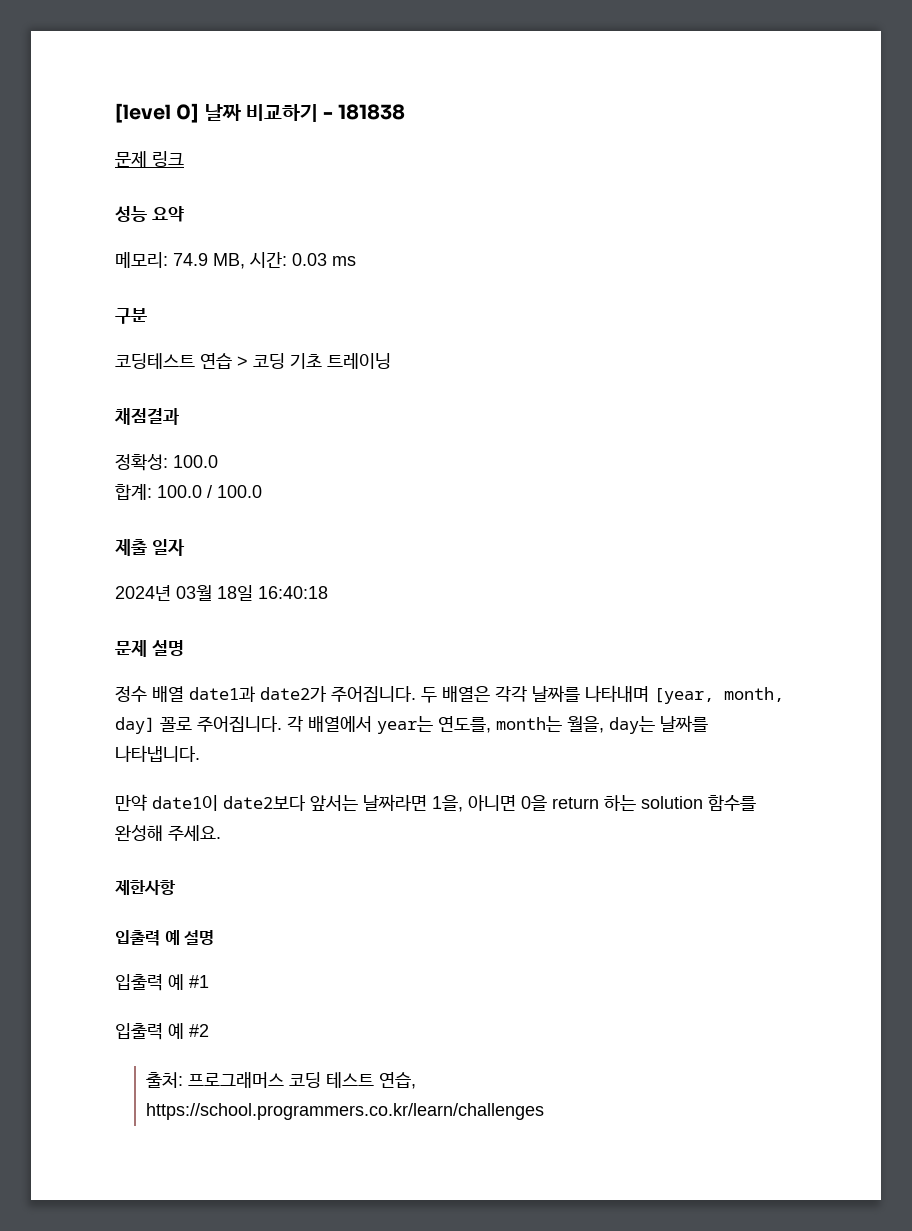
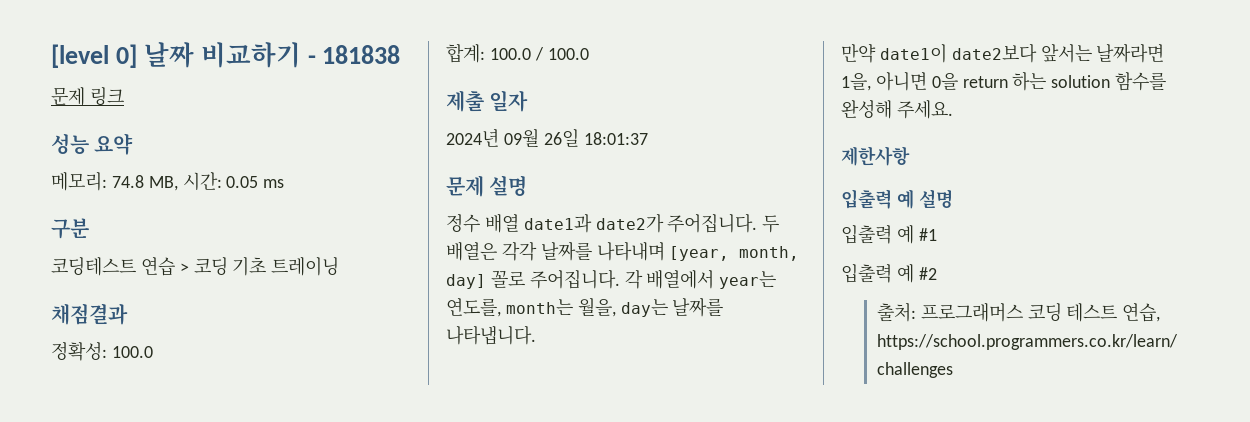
[173,253,208,266] 74.9 -> [111,175,144,188] 74.8
[292,253,327,266] 0.03 -> [226,176,259,188] 0.05
[176,585,328,601] 03월 18일 16:40:18 -> [503,129,648,147] 09월 26일 18:01:37

